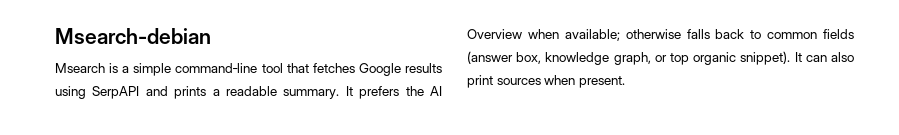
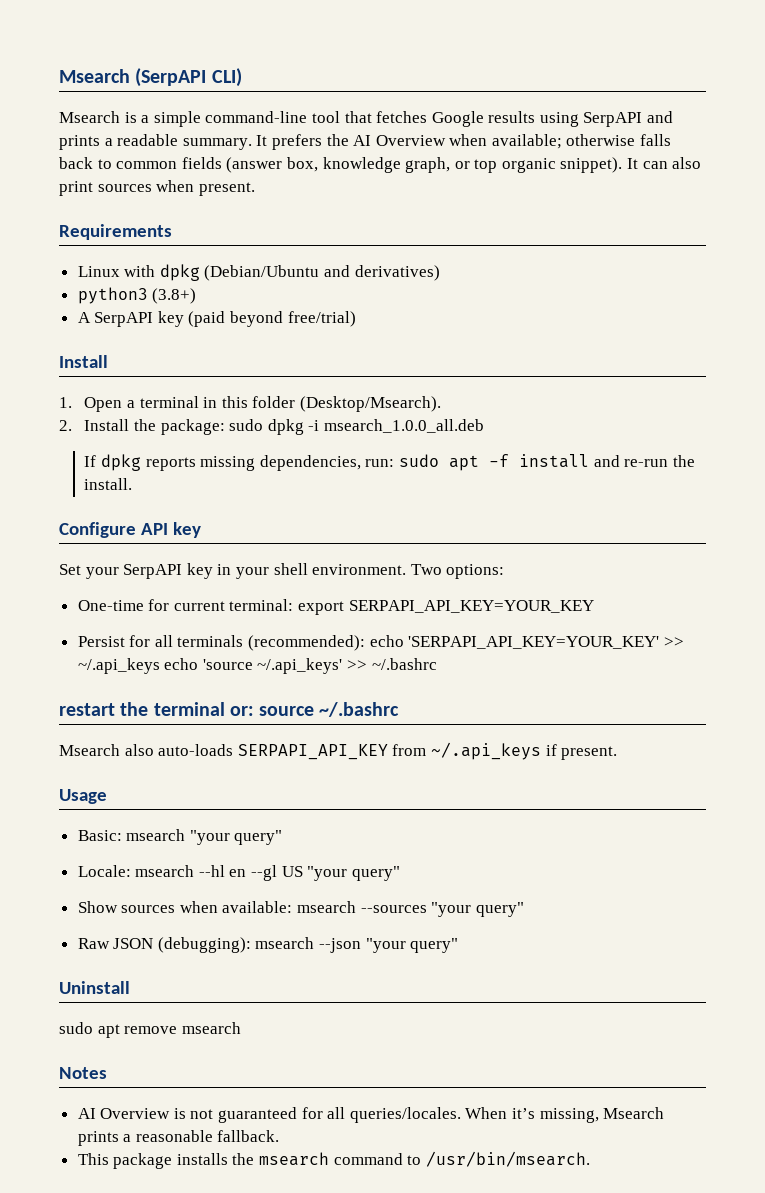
[55,28,211,44] Msearch-debian -> [59,68,242,87] Msearch (SerpAPI CLI)
(625, 82) none -> [59,224,172,240] [77,264,440,281] [77,287,197,304] [77,311,356,327] [59,355,108,368] [59,396,441,412] [59,419,484,435] [84,454,695,471] [84,478,133,490] [59,522,201,538] [59,563,505,579] [77,599,594,615] [77,635,684,651] [77,658,437,674] [59,702,400,717] [59,742,618,760] [59,789,107,804] [77,829,283,845] [77,865,400,881] [77,901,524,917] [77,937,459,953] [59,981,130,994] [59,1022,241,1038] [59,1067,107,1079] [77,1107,665,1123] [77,1130,280,1146] [77,1151,590,1169] // Requirements // Linux with dpkg (Debian/Ubuntu and derivatives) // python3 (3.8+) // A SerpAPI key (paid beyond free/trial) // Install // 1. Open a terminal in this folder (Desktop/Msearch). // 2. Install the package: sudo dpkg -i msearch_1.0.0_all.deb // If dpkg reports missing dependencies, run: sudo apt -f install and re-run the install. // Configure API key // Set your SerpAPI key in your shell environment. Two options: // One‑time for current terminal: export SERPAPI_API_KEY=YOUR_KEY // Persist for all terminals (recommended): echo 'SERPAPI_API_KEY=YOUR_KEY' >> ~/.api_keys echo 'source ~/.api_keys' >> ~/.bashrc // restart the terminal or: source ~/.bashrc // Msearch also auto‑loads SERPAPI_API_KEY from ~/.api_keys if present. // Usage // Basic: msearch "your query" // Locale: msearch --hl en --gl US "your query" // Show sources when available: msearch --sources "your query" // Raw JSON (debugging): msearch --json "your query" // Uninstall // sudo apt remove msearch // Notes // AI Overview is not guaranteed for all queries/locales. When it’s missing, Msearch prints a reasonable fallback. // This package installs the msearch command to /usr/bin/msearch.

